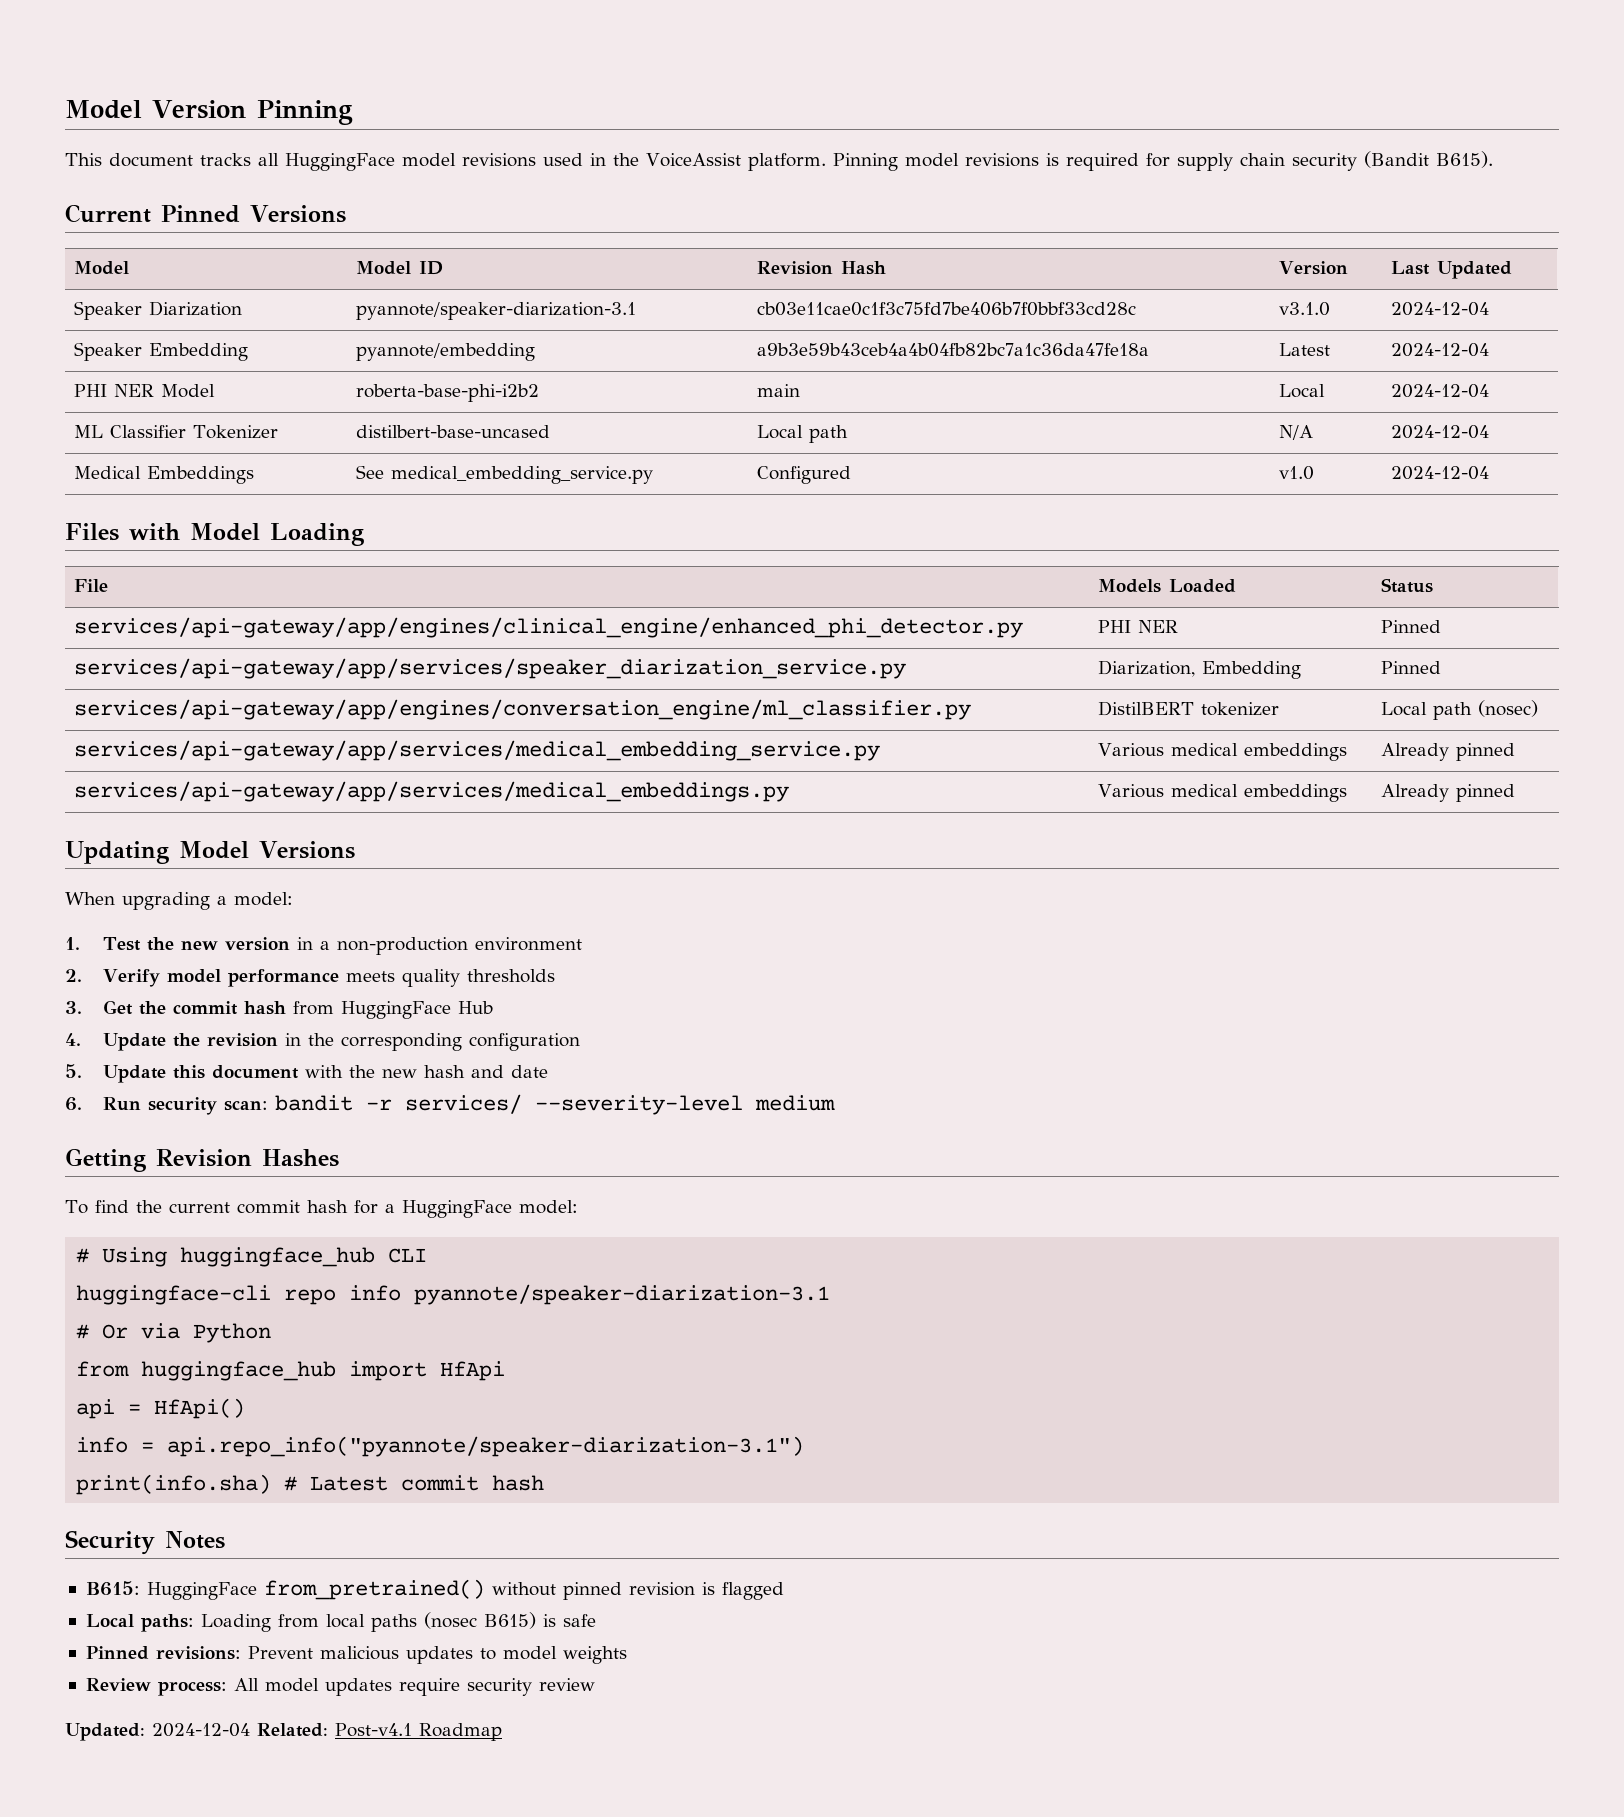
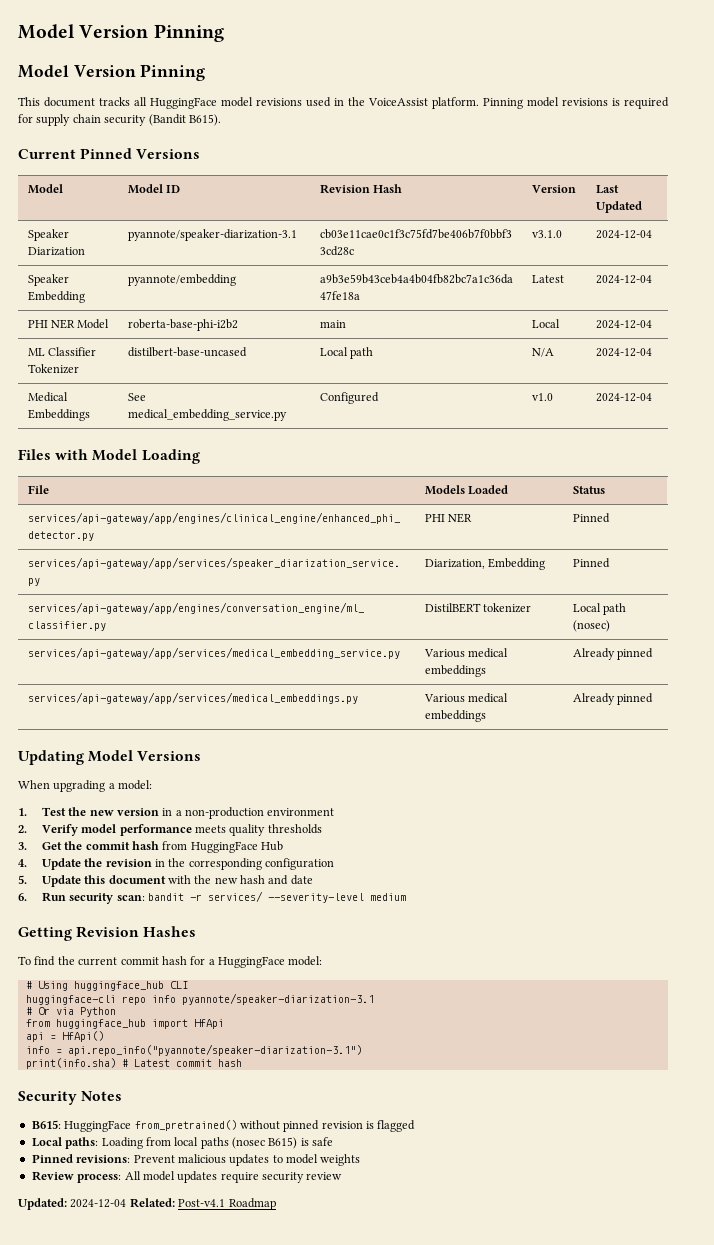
[65,100,353,125] Model Version Pinning -> [18,24,224,42] [18,64,206,81] Model Version Pinning // Model Version Pinning

